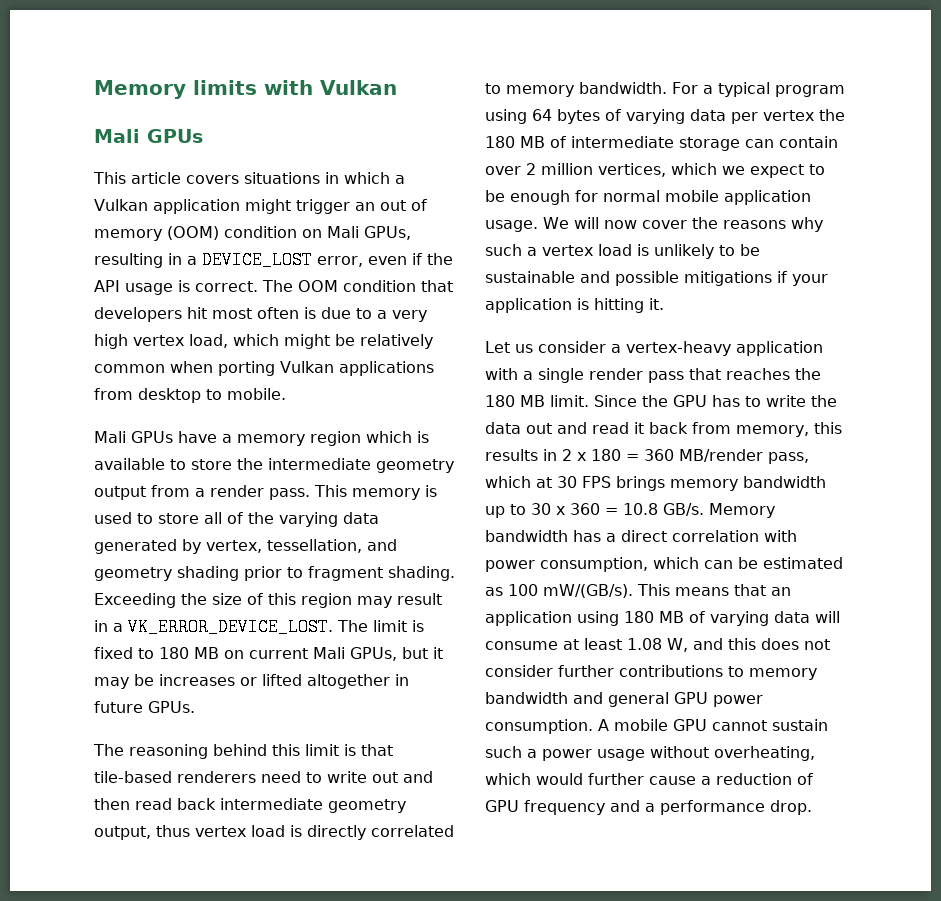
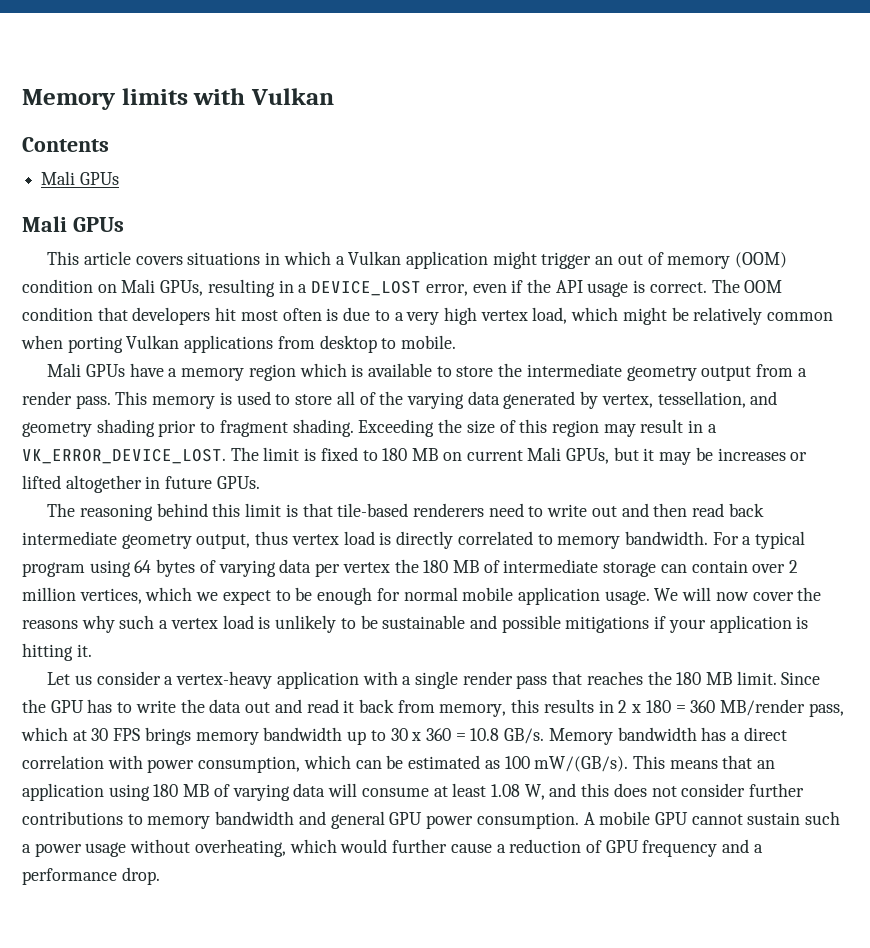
(397, 87) none -> [22,137,109,152] [41,171,119,185] // Contents // Mali GPUs

